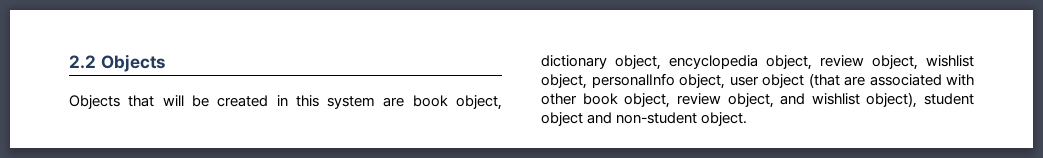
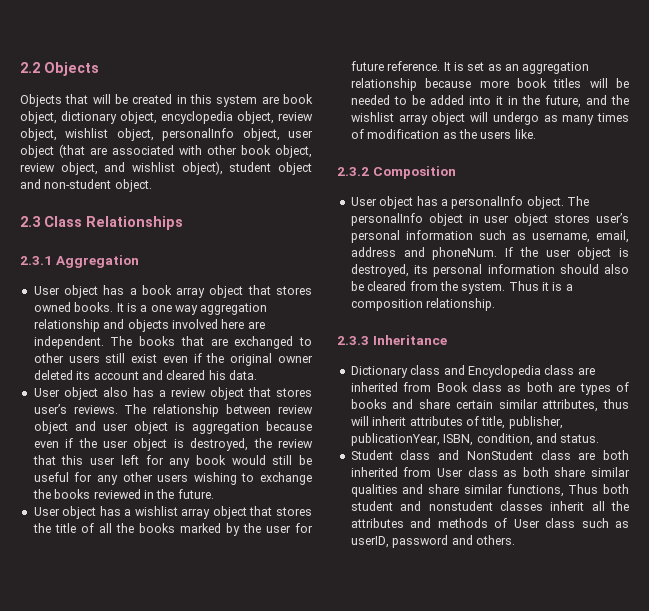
(748, 119) none -> [20,216,183,230] [20,255,139,268] [33,285,312,298] [33,302,268,315] [33,319,265,332] [33,336,312,349] [33,353,313,366] [33,370,257,380] [33,387,312,400] [33,404,313,417] [33,421,312,434] [33,438,313,451] [32,455,313,468] [33,472,312,485] [32,489,214,499] [33,506,312,519] [32,523,313,536] [350,61,590,74] [350,78,629,91] [350,95,629,108] [350,112,629,125] [350,129,536,139] [337,166,456,179] [350,196,589,209] [350,213,629,226] [350,230,629,243] [350,247,629,260] [350,264,629,277] [350,281,573,294] [350,298,496,311] [337,335,447,345] [350,365,595,378] [350,382,629,395] [350,399,629,412] [350,416,563,429] [350,433,600,446] [350,450,629,460] [350,467,630,477] [350,484,629,497] [350,501,629,511] [350,518,629,528] [350,535,515,548] // 2.3 Class Relationships // 2.3.1 Aggregation // User object has a book array object that stores owned books. It is a one way aggregation relationship and objects involved here are independent. The books that are exchanged to other users still exist even if the original owner deleted its account and cleared his data. // User object also has a review object that stores user’s reviews. The relationship between review object and user object is aggregation because even if the user object is destroyed, the review that this user left for any book would still be useful for any other users wishing to exchange the books reviewed in the future. // User object has a wishlist array object that stores the title of all the books marked by the user for future reference. It is set as an aggregation relationship because more book titles will be needed to be added into it in the future, and the wishlist array object will undergo as many times of modification as the users like. // 2.3.2 Composition // User object has a personalInfo object. The personalInfo object in user object stores user’s personal information such as username, email, address and phoneNum. If the user object is destroyed, its personal information should also be cleared from the system. Thus it is a composition relationship. // 2.3.3 Inheritance // Dictionary class and Encyclopedia class are inherited from Book class as both are types of books and share certain similar attributes, thus will inherit attributes of title, publisher, publicationYear, ISBN, condition, and status. // Student class and NonStudent class are both inherited from User class as both share similar qualities and share similar functions, Thus both student and nonstudent classes inherit all the attributes and methods of User class such as userID, password and others.

